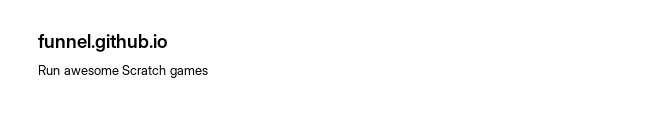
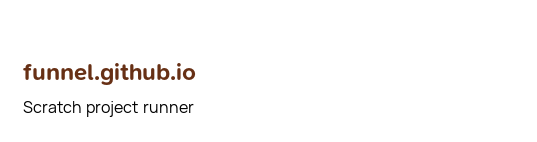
[38,65,208,78] Run awesome Scratch games -> [23,101,194,117] Scratch project runner

